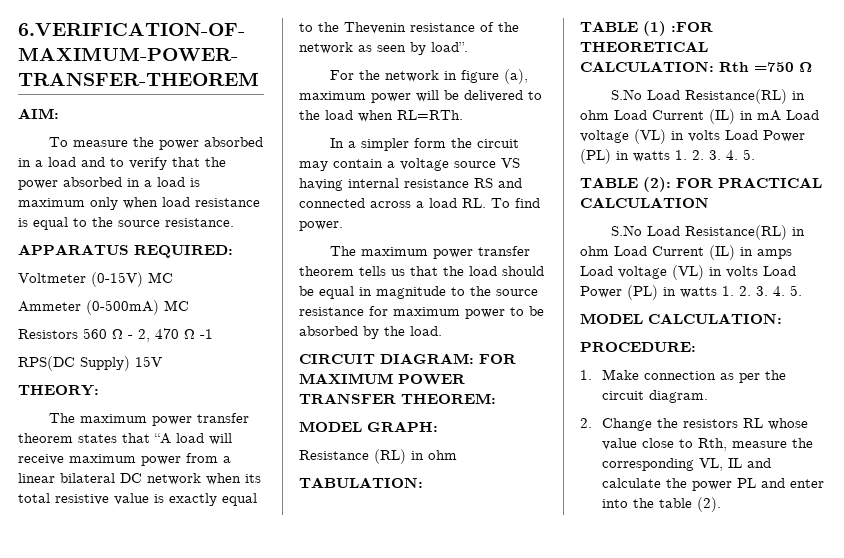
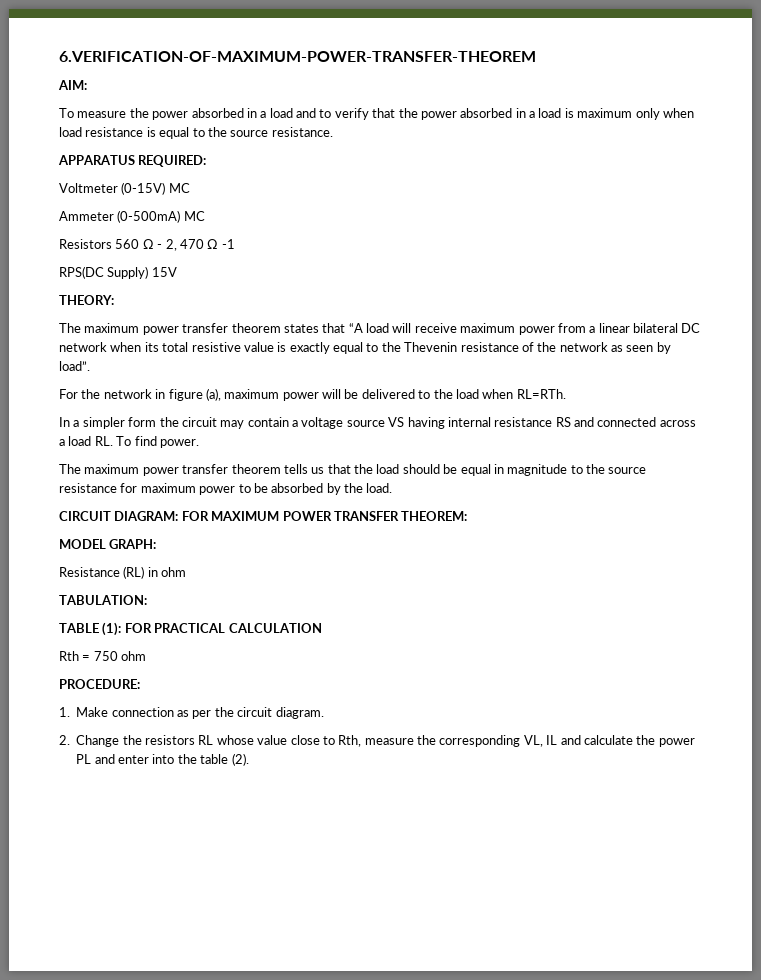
[643,21,713,36] [580,41,708,52] [580,61,812,72] [611,89,806,104] [580,109,819,124] [580,129,805,144] [580,149,755,164] [580,177,822,192] [580,197,709,208] [611,225,806,240] [580,245,792,260] [580,265,796,280] [580,285,802,300] [580,313,782,324] (1) :FOR THEORETICAL CALCULATION: Rth =750 Ω // S.No Load Resistance(RL) in ohm Load Current (IL) in mA Load voltage (VL) in volts Load Power (PL) in watts 1. 2. 3. 4. 5. // TABLE (2): FOR PRACTICAL CALCULATION // S.No Load Resistance(RL) in ohm Load Current (IL) in amps Load voltage (VL) in volts Load Power (PL) in watts 1. 2. 3. 4. 5. // MODEL CALCULATION: -> [102,622,322,636] [59,651,147,661] (1): FOR PRACTICAL CALCULATION // Rth = 750 ohm

